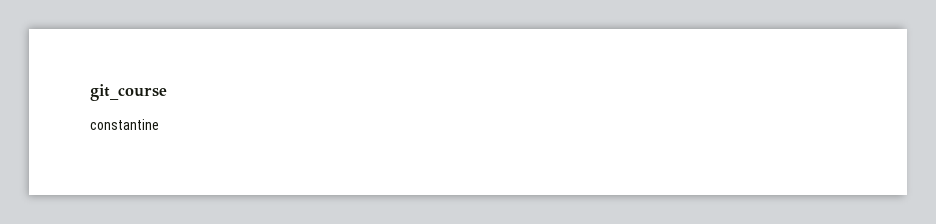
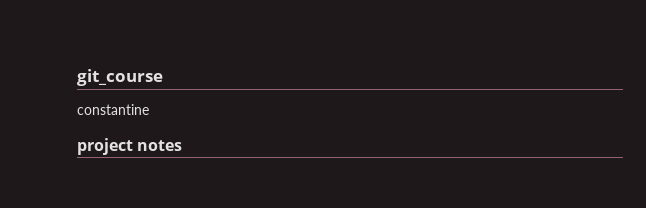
(159, 124) none -> [77,138,183,155] // project notes

